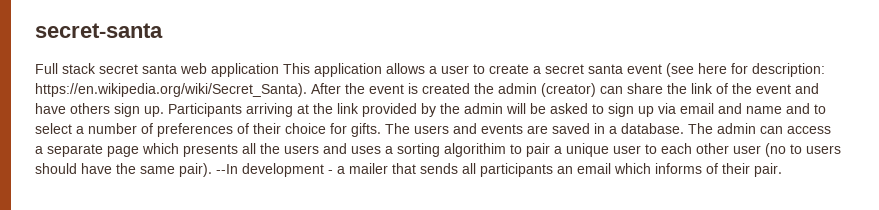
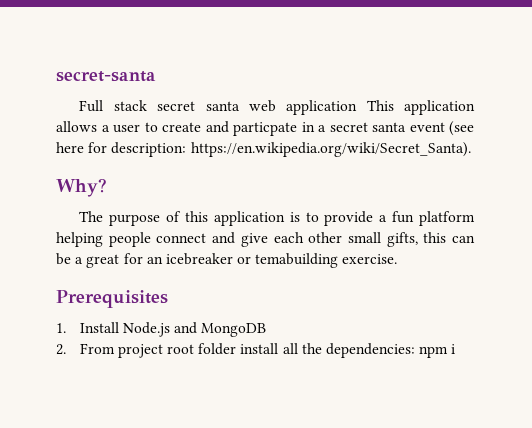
(529, 69) none -> [205,121,315,136] and particpate in
[311,83,819,97] [35,103,826,117] [35,123,831,137] [35,143,841,157] [35,163,782,177] After the event is created the admin (creator) can share the link of the event and have others sign up. Participants arriving at the link provided by the admin will be asked to sign up via email and name and to select a number of preferences of their choice for gifts. The users and events are saved in a database. The admin can access a separate page which presents all the users and uses a sorting algorithim to pair a unique user to each other user (no to users should have the same pair). --In development - a mailer that sends all participants an email which informs of their pair. -> [56,178,107,197] [79,211,475,226] [56,232,475,247] [56,253,398,268] [56,290,168,308] [56,322,267,337] [56,343,456,358] // Why? // The purpose of this application is to provide a fun platform helping people connect and give each other small gifts, this can be a great for an icebreaker or temabuilding exercise. // Prerequisites // 1. Install Node.js and MongoDB // 2. From project root folder install all the dependencies: npm i

